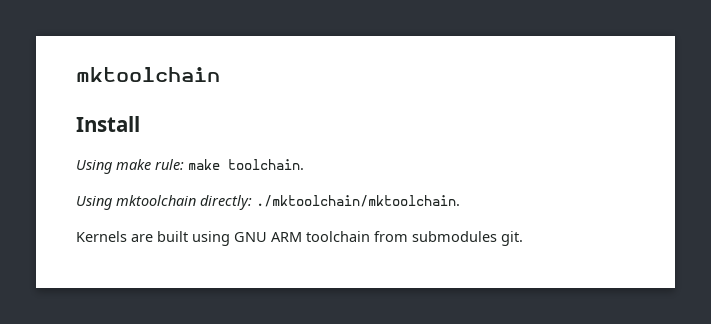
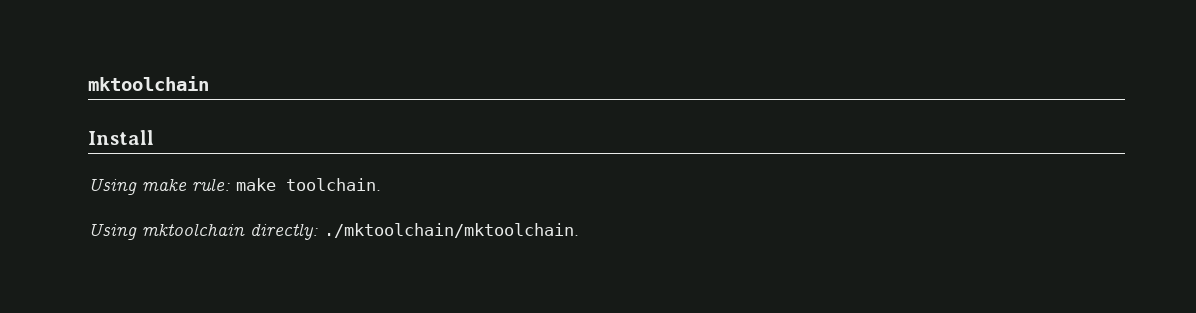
[76,231,523,246] // Kernels are built using GNU ARM toolchain from submodules git. -> (579, 230) none

